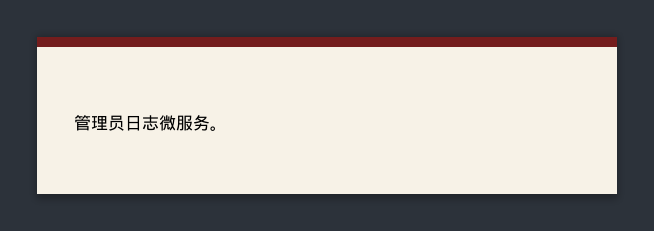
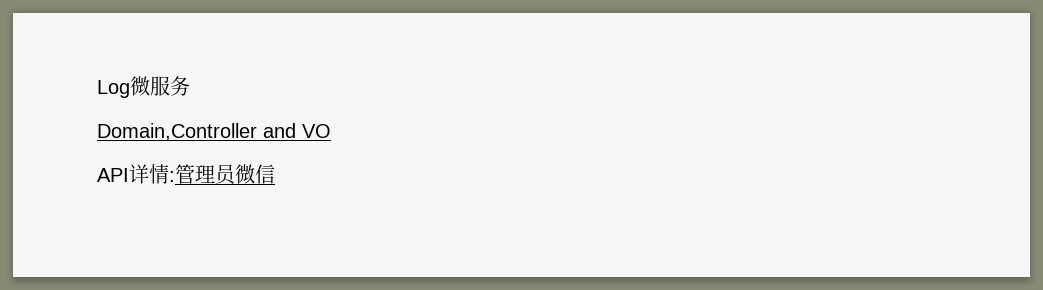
[74,115,227,131] 管理员日志微服务。 -> [97,76,190,98] [97,123,331,141] [97,164,275,185] Log微服务 // Domain,Controller and VO // API详情:管理员微信

